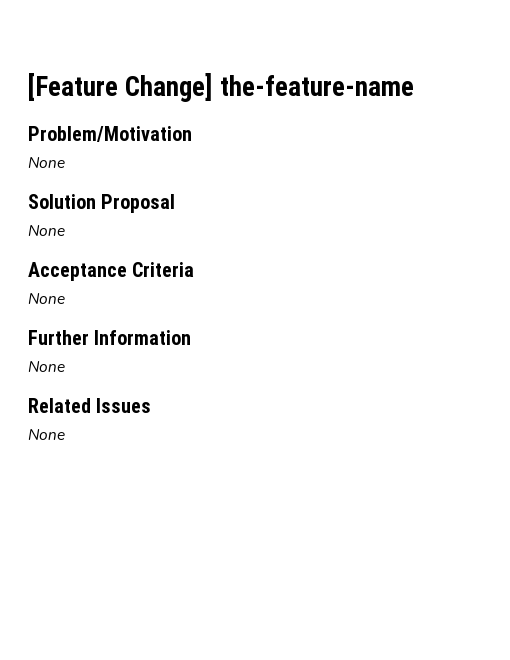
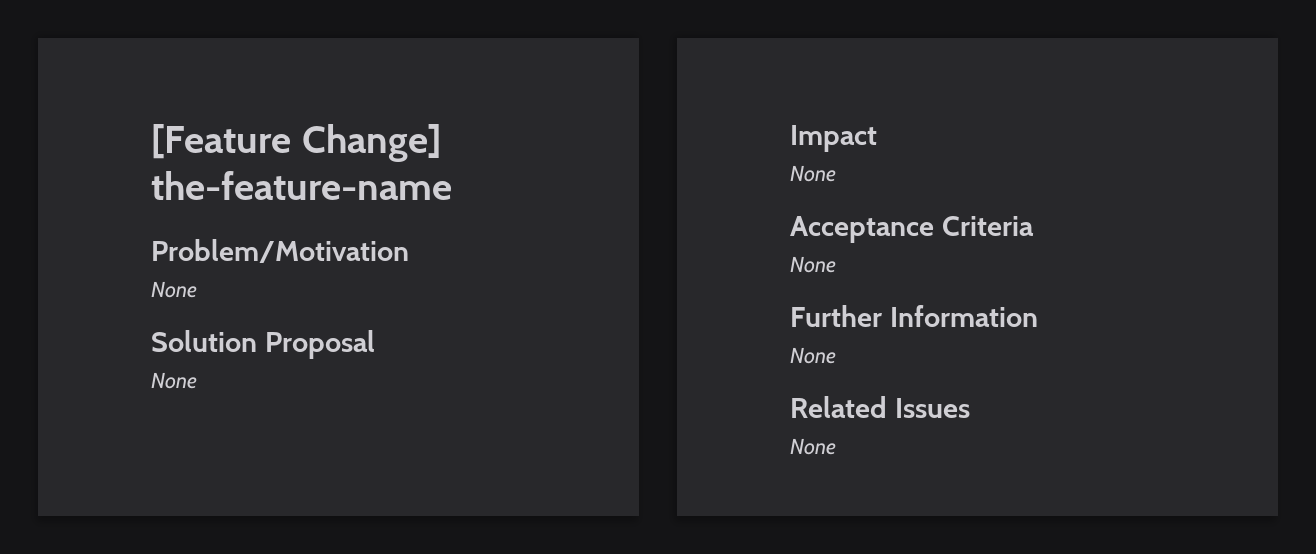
(65, 230) none -> [790,125,877,152] [790,165,836,182] // Impact // None

